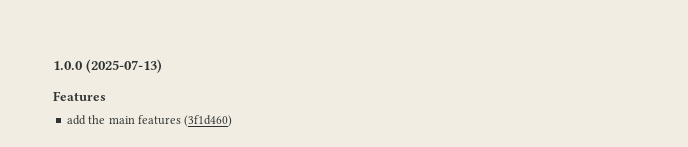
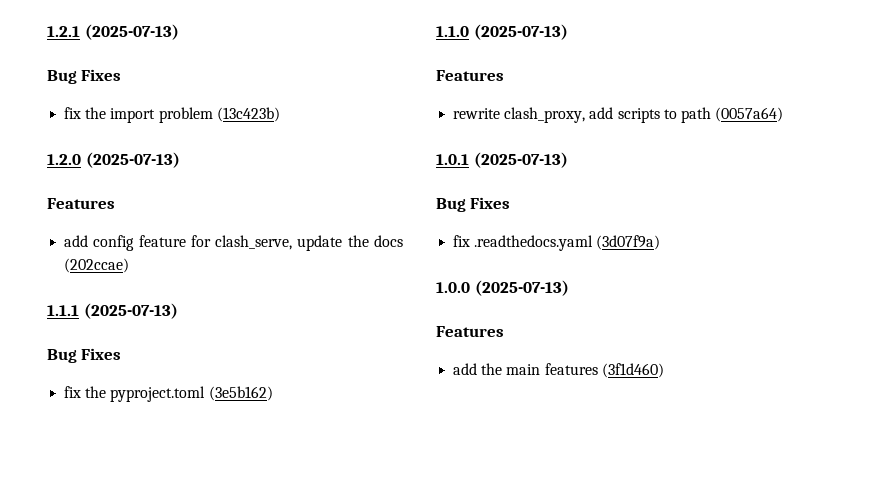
(53, 65) none -> [47,24,179,40] [47,69,122,84] [64,107,280,123] [47,152,180,168] [47,198,115,209] [64,235,403,251] [64,258,130,273] [47,303,178,319] [47,348,122,363] [64,386,273,402] [436,24,568,40] [436,70,504,81] [453,107,784,123] [436,152,568,168] [436,197,511,212] [453,235,661,251] 1.2.1 (2025-07-13) // Bug Fixes // fix the import problem (13c423b) // 1.2.0 (2025-07-13) // Features // add config feature for clash_serve, update the docs (202ccae) // 1.1.1 (2025-07-13) // Bug Fixes // fix the pyproject.toml (3e5b162) // 1.1.0 (2025-07-13) // Features // rewrite clash_proxy, add scripts to path (0057a64) // 1.0.1 (2025-07-13) // Bug Fixes // fix .readthedocs.yaml (3d07f9a) //

